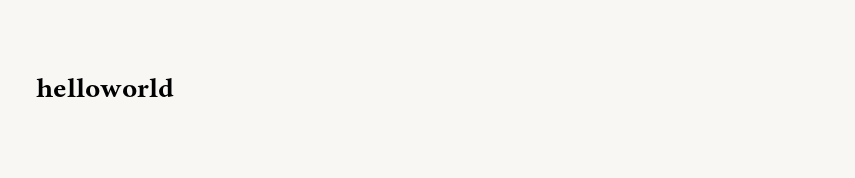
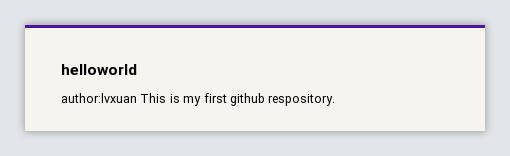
(174, 87) none -> [61,93,336,106] // author:lvxuan This is my first github respository.

